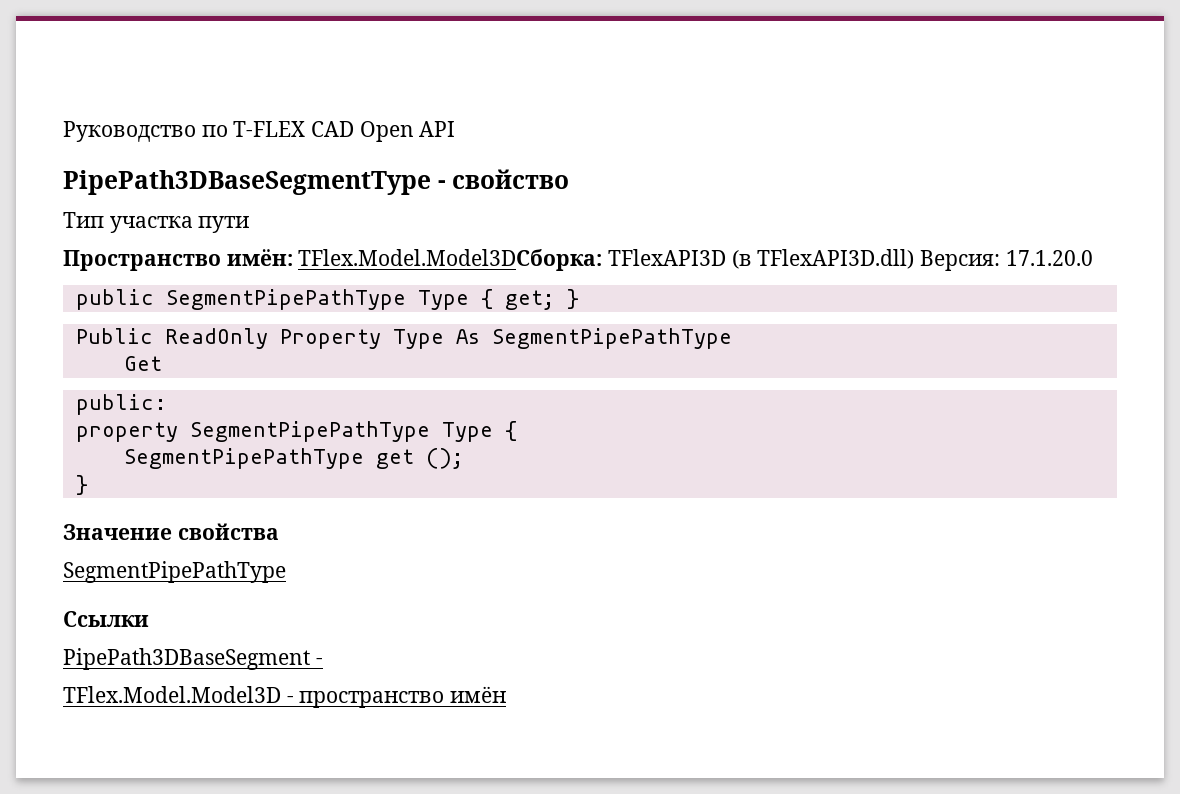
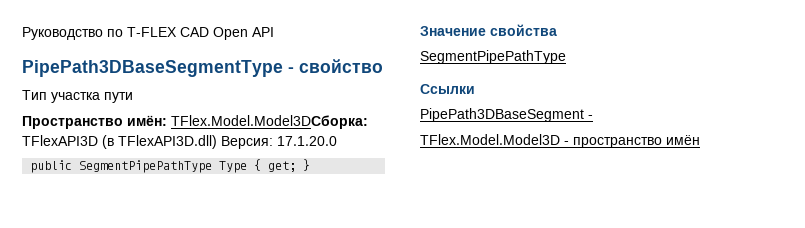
[75,328,732,349] [123,356,162,371] [75,394,167,415] [75,421,517,442] [123,448,464,469] [75,475,88,495] // Public ReadOnly Property Type As SegmentPipePathType // Get // public: // property SegmentPipePathType Type { // SegmentPipePathType get (); // } -> (311, 165) none

